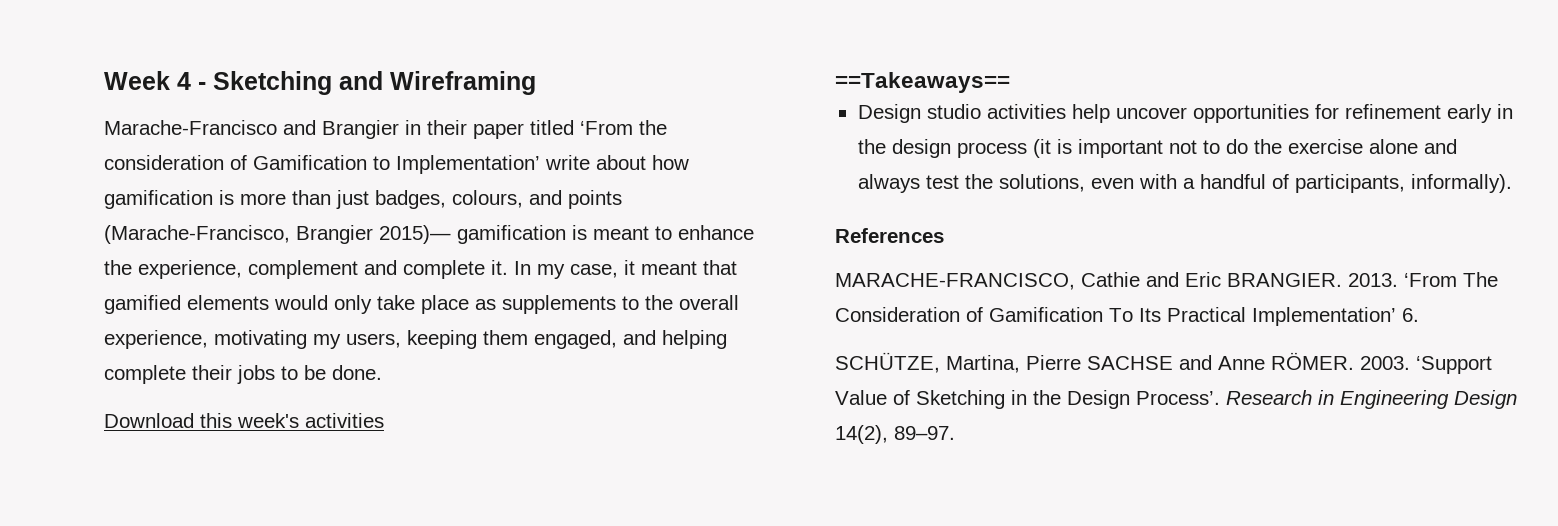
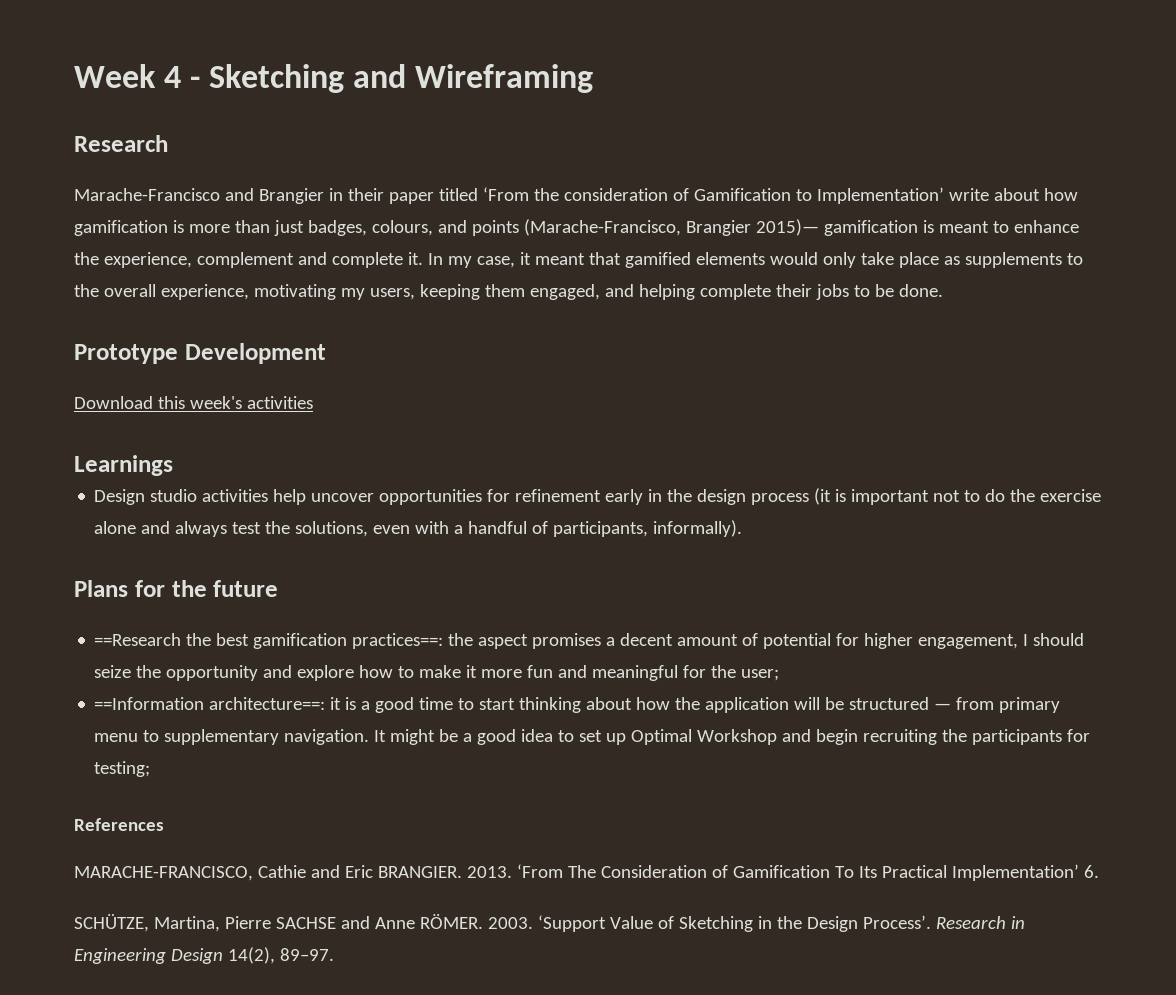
(536, 83) none -> [74,135,168,152] // Research
(382, 372) none -> [74,343,326,364] // Prototype Development
[835,72,1010,93] ==Takeaways== -> [74,455,173,476] Learnings
(1512, 183) none -> [74,580,279,597] [94,633,1085,649] [94,665,780,681] [94,697,1061,713] [94,729,1091,745] [94,761,151,777] // Plans for the future // ==Research the best gamification practices==: the aspect promises a decent amount of potential for higher engagement, I should seize the opportunity and explore how to make it more fun and meaningful for the user; // ==Information architecture==: it is a good time to start thinking about how the application will be structured — from primary menu to supplementary navigation. It might be a good idea to set up Optimal Workshop and begin recruiting the participants for testing;

